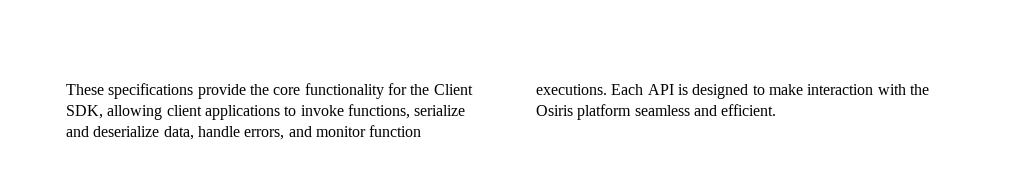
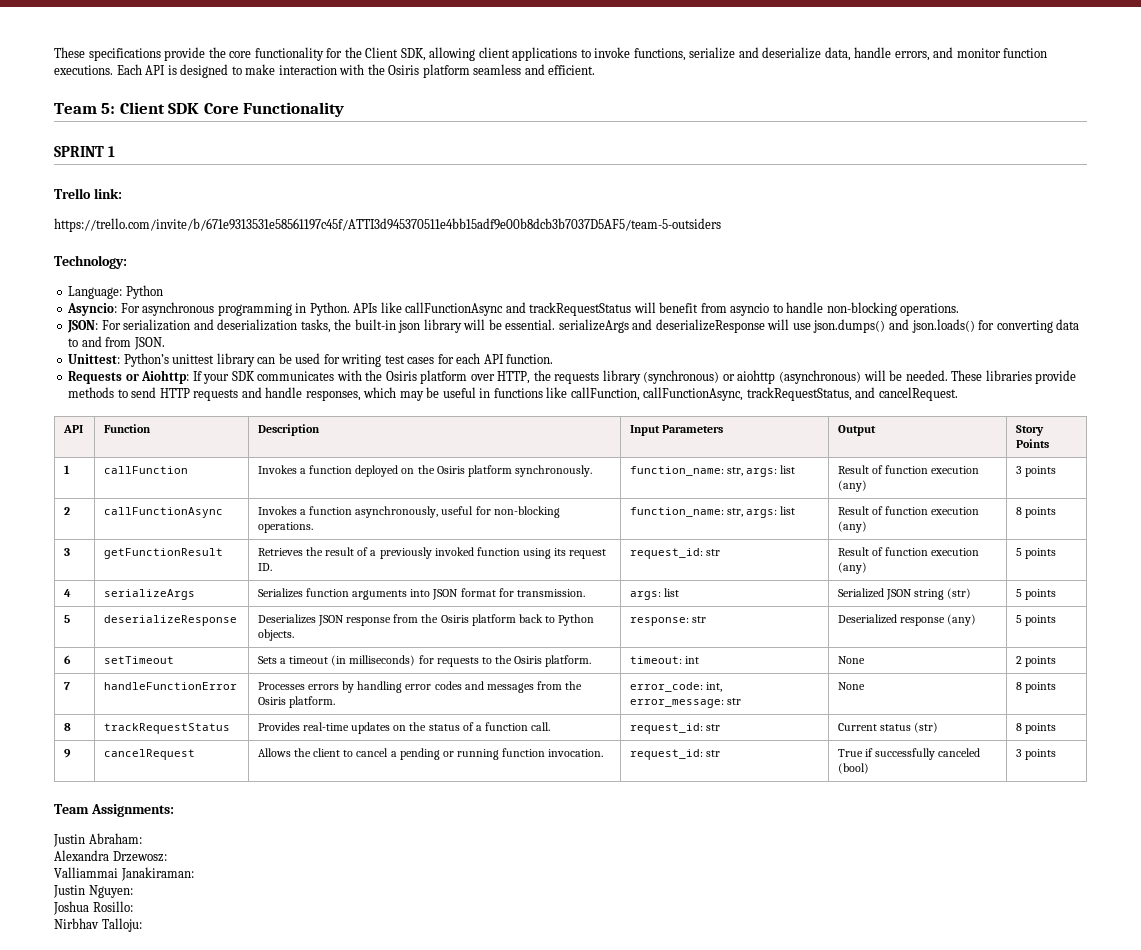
(777, 110) none -> [54,102,345,117] [54,146,116,157] [54,188,122,199] [54,218,721,232] [54,255,127,269] [68,285,163,299] [67,302,960,316] [67,319,1080,333] [68,336,165,350] [68,353,554,367] [68,370,1077,384] [68,387,958,401] [63,425,84,433] [104,424,152,433] [258,424,321,436] [630,425,724,436] [838,425,877,436] [1016,425,1045,436] [1016,439,1050,448] [64,465,71,474] [104,466,189,474] [258,465,592,477] [630,465,796,477] [838,465,980,474] [838,480,868,492] [1016,466,1057,477] [64,507,71,515] [104,507,224,518] [258,506,560,518] [258,522,314,533] [630,506,796,518] [838,506,980,515] [838,521,868,533] [1016,507,1057,518] [64,548,71,556] [104,548,224,559] [258,547,607,559] [258,563,273,571] [630,548,721,559] [838,547,980,556] [838,562,868,574] [1016,548,1057,559] [64,589,72,597] [104,589,196,600] [258,588,585,600] [630,588,680,600] [838,588,972,600] [1016,589,1057,600] [64,615,71,623] [104,615,238,626] [258,614,594,626] [258,629,295,641] [630,616,707,626] [838,614,977,626] [1016,615,1057,626] [64,655,72,664] [104,656,175,664] [258,655,592,667] [630,656,700,664] [838,656,866,664] [1016,656,1057,667] [64,682,71,690] [104,682,238,690] [258,681,582,693] [258,696,336,708] [630,682,723,692] [630,698,742,708] [838,682,866,690] [1016,682,1057,693] [64,723,72,731] [104,723,231,734] [258,722,550,734] [630,723,721,734] [838,722,939,733] [1016,723,1057,734] [64,749,72,758] [104,749,196,760] [258,748,604,760] [630,749,721,760] [838,748,981,760] [838,763,870,774] [1016,749,1057,760] [54,804,174,817] [53,833,142,847] [54,850,167,862] [54,867,194,881] [53,885,133,898] [53,901,133,915] [54,918,142,932] // Team 5: Client SDK Core Functionality // SPRINT 1 // Trello link: // https://trello.com/invite/b/671e9313531e58561197c45f/ATTI3d945370511e4bb15adf9e00b8dcb3b7037D5AF5/team-5-outsiders // Technology: // Language: Python // Asyncio: For asynchronous programming in Python. APIs like callFunctionAsync and trackRequestStatus will benefit from asyncio to handle non-blocking operations. // JSON: For serialization and deserialization tasks, the built-in json library will be essential. serializeArgs and deserializeResponse will use json.dumps() and json.loads() for converting data to and from JSON. // Unittest: Python’s unittest library can be used for writing test cases for each API function. // Requests or Aiohttp: If your SDK communicates with the Osiris platform over HTTP, the requests library (synchronous) or aiohttp (asynchronous) will be needed. These libraries provide methods to send HTTP requests and handle responses, which may be useful in functions like callFunction, callFunctionAsync, trackRequestStatus, and cancelRequest. // API | Function | Description | Input Parameters | Output | Story Points // 1 | callFunction | Invokes a function deployed on the Osiris platform synchronously. | function_name: str, args: list | Result of function execution (any) | 3 points // 2 | callFunctionAsync | Invokes a function asynchronously, useful for non-blocking operations. | function_name: str, args: list | Result of function execution (any) | 8 points // 3 | getFunctionResult | Retrieves the result of a previously invoked function using its request ID. | request_id: str | Result of function execution (any) | 5 points // 4 | serializeArgs | Serializes function arguments into JSON format for transmission. | args: list | Serialized JSON string (str) | 5 points // 5 | deserializeResponse | Deserializes JSON response from the Osiris platform back to Python objects. | response: str | Deserialized response (any) | 5 points // 6 | setTimeout | Sets a timeout (in milliseconds) for requests to the Osiris platform. | timeout: int | None | 2 points // 7 | handleFunctionError | Processes errors by handling error codes and messages from the Osiris platform. | error_code: int, error_message: str | None | 8 points // 8 | trackRequestStatus | Provides real-time updates on the status of a function call. | request_id: str | Current status (str) | 8 points // 9 | cancelRequest | Allows the client to cancel a pending or running function invocation. | request_id: str | True if successfully canceled (bool) | 3 points // Team Assignments: // Justin Abraham: // Alexandra Drzewosz: // Valliammai Janakiraman: // Justin Nguyen: // Joshua Rosillo: // Nirbhav Talloju:

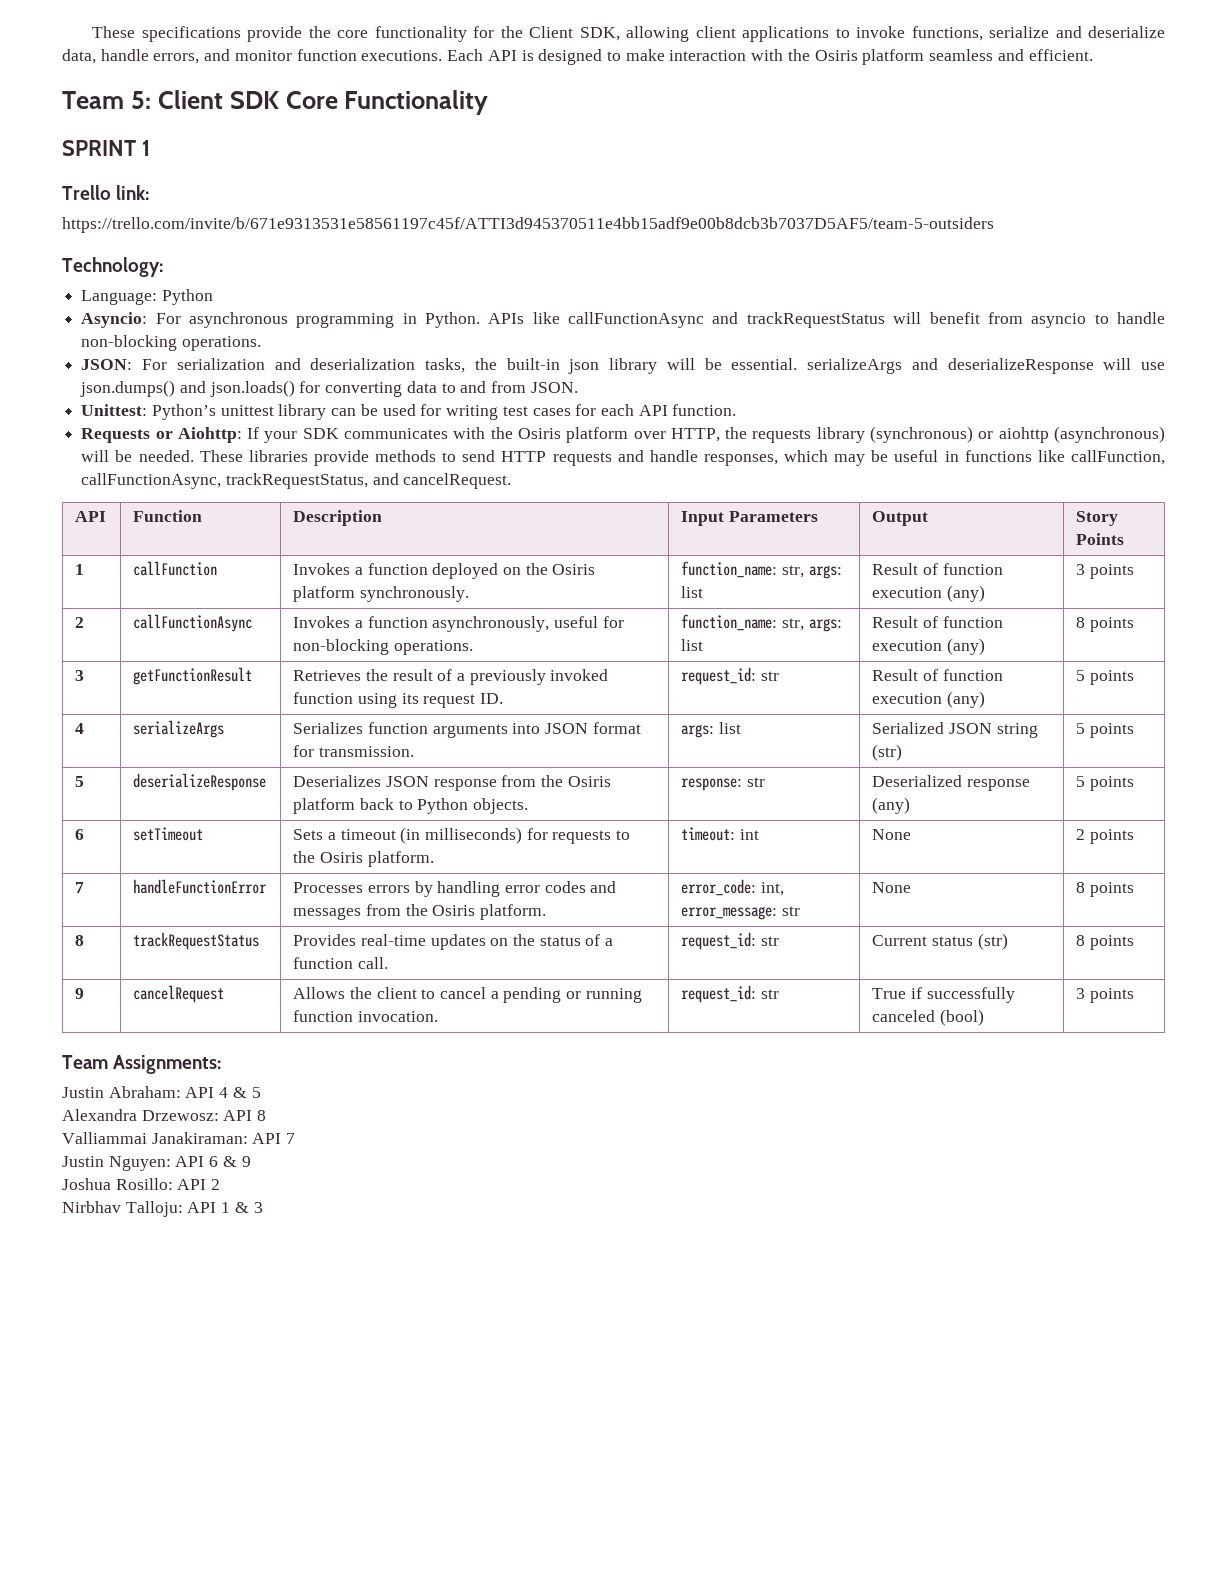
(142, 838) none -> [185,1087,261,1098] API 4 & 5
(167, 856) none -> [223,1110,267,1121] API 8
(194, 874) none -> [252,1133,296,1144] API 7
(133, 891) none -> [175,1156,251,1167] API 6 & 9
(133, 906) none -> [177,1179,221,1190] API 2
(142, 925) none -> [187,1202,263,1213] API 1 & 3

